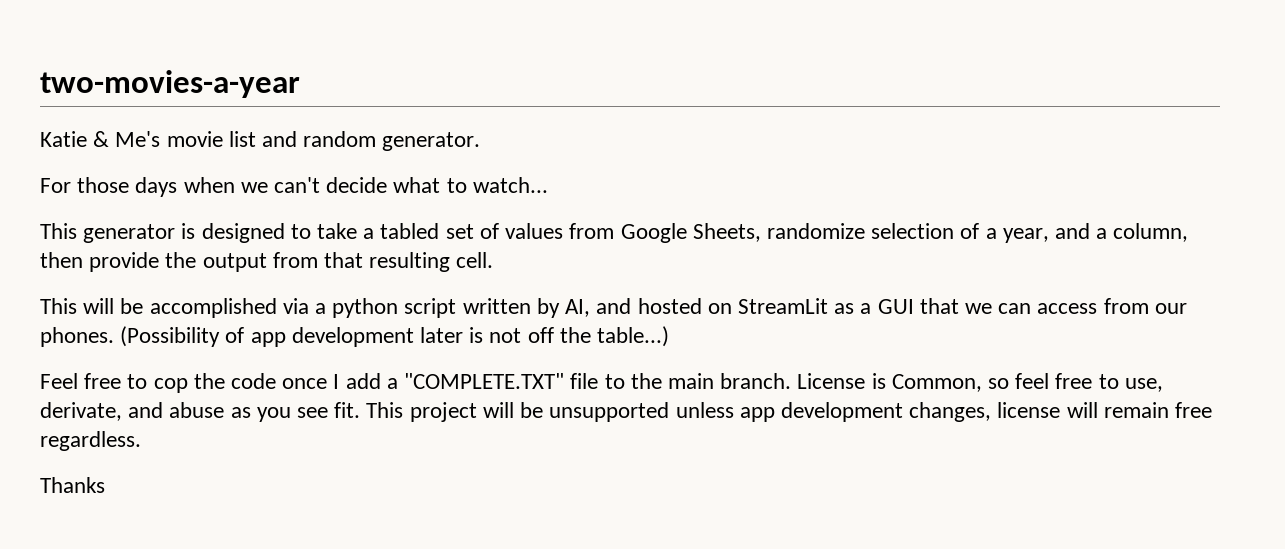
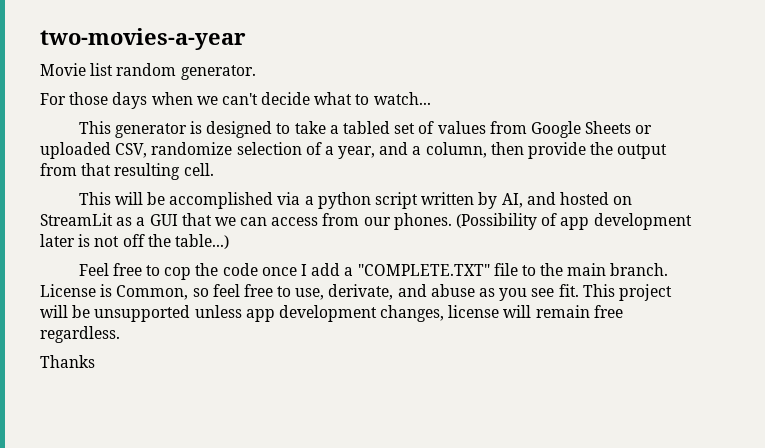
[40,131,298,147] Katie & Me's movie list and -> [40,63,114,76] Movie list
[692,223,761,242] Sheets, -> [585,121,653,134] [40,142,148,159] Sheets or uploaded CSV,

